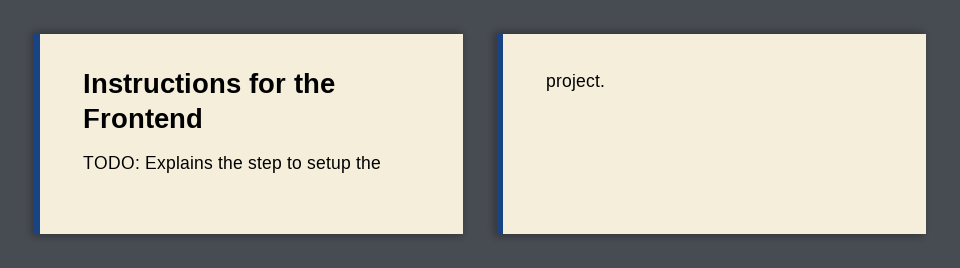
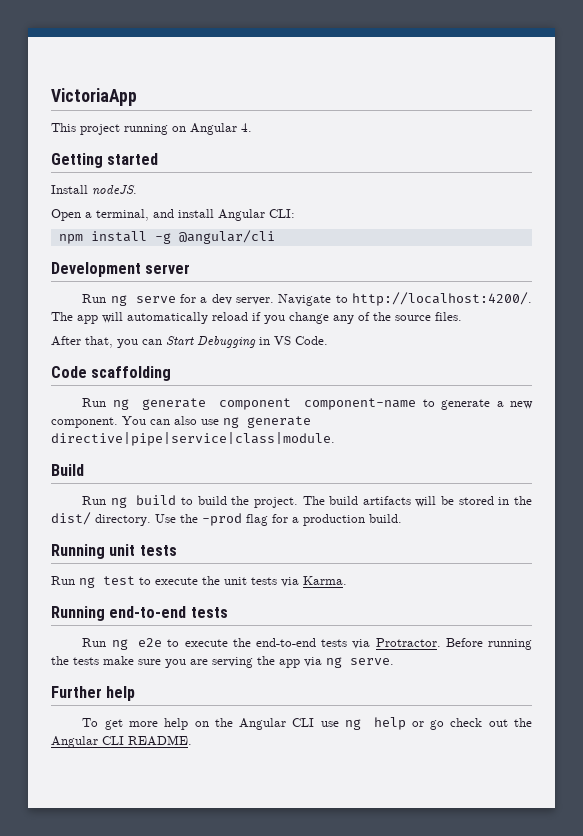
[83,73,335,93] [83,108,203,128] [83,156,381,173] [546,74,605,91] Instructions for the Frontend // TODO: Explains the step to setup the project. -> [51,88,137,106] [51,123,252,135] [51,153,159,168] [51,185,137,195] [51,209,295,221] [58,230,275,244] [51,262,191,277] [82,292,532,306] [51,312,462,324] [51,336,328,348] [51,366,172,381] [82,398,533,410] [51,416,311,428] [51,432,335,446] [51,464,84,476] [82,495,532,508] [51,512,402,526] [51,544,177,559] [51,576,347,588] [51,606,228,621] [82,638,532,650] [51,656,394,668] [51,686,136,701] [82,717,532,730] [51,735,192,748] VictoriaApp // This project running on Angular 4. // Getting started // Install nodeJS. // Open a terminal, and install Angular CLI: // npm install -g @angular/cli // Development server // Run ng serve for a dev server. Navigate to http://localhost:4200/. The app will automatically reload if you change any of the source files. // After that, you can Start Debugging in VS Code. // Code scaffolding // Run ng generate component component-name to generate a new component. You can also use ng generate directive|pipe|service|class|module. // Build // Run ng build to build the project. The build artifacts will be stored in the dist/ directory. Use the -prod flag for a production build. // Running unit tests // Run ng test to execute the unit tests via Karma. // Running end-to-end tests // Run ng e2e to execute the end-to-end tests via Protractor. Before running the tests make sure you are serving the app via ng serve. // Further help // To get more help on the Angular CLI use ng help or go check out the Angular CLI README.

